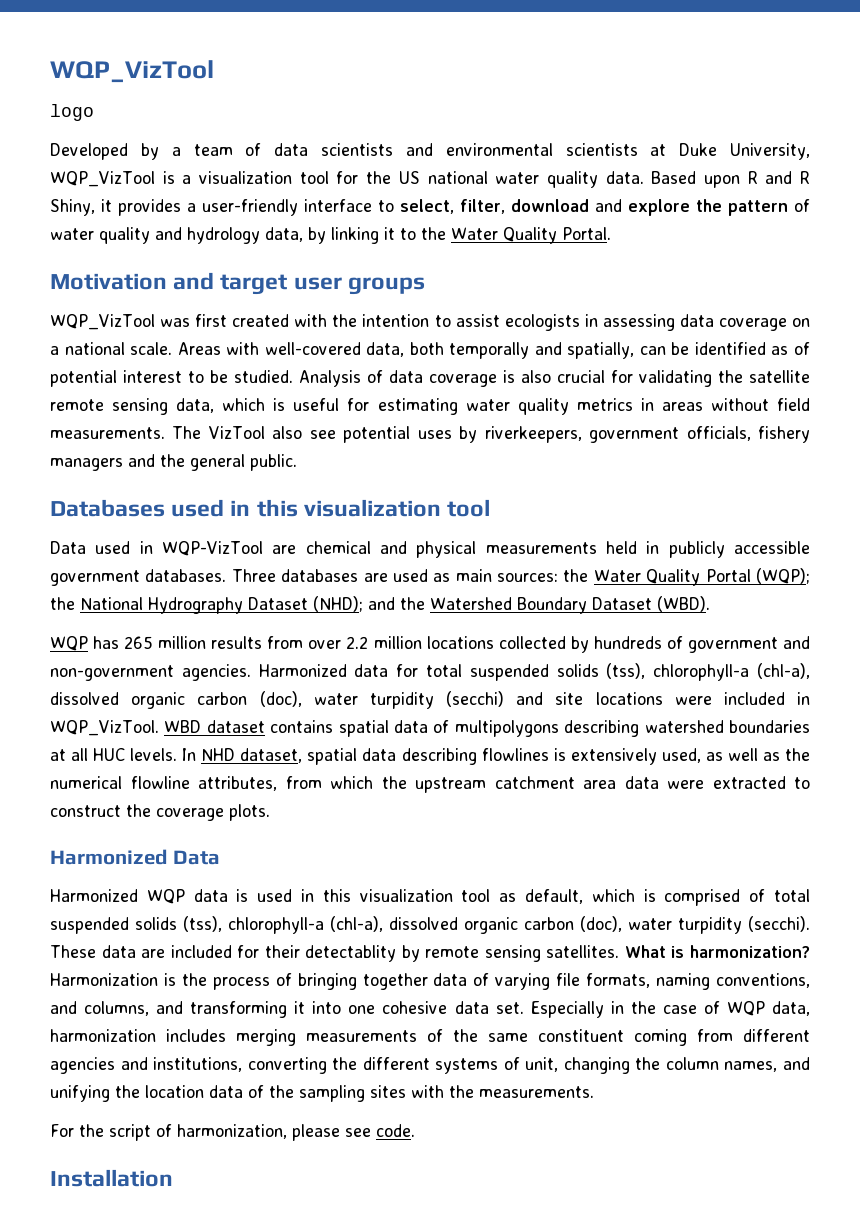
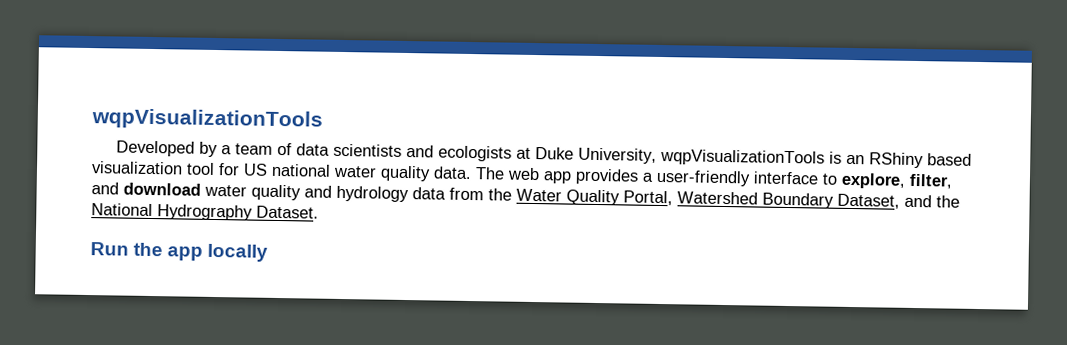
[50,60,214,83] [50,104,94,121] WQP_VizTool // logo -> [91,108,323,131] wqpVisualizationTools
[445,143,638,156] environmental scientists -> [437,145,512,162] ecologists
[50,171,192,187] WQP_VizTool is a -> [659,148,972,169] wqpVisualizationTools is an RShiny based
[366,171,392,184] the -> (240, 169) none
[651,171,810,188] [50,199,112,216] Based upon R and R Shiny, it -> [475,167,572,184] The web app
[400,199,810,216] [50,227,611,244] [50,272,425,295] [50,314,810,331] [50,342,810,359] [50,370,810,387] [50,398,810,415] [50,426,810,443] [50,454,297,471] [50,499,491,517] [50,541,810,558] [50,568,810,586] [50,596,710,614] [50,636,811,653] [50,663,810,681] [50,691,810,709] [50,720,810,737] [50,748,810,765] [50,776,810,793] [50,804,270,821] [50,849,220,865] [50,889,810,906] [50,916,810,934] [50,945,811,962] [50,973,810,990] [50,1001,810,1018] [50,1029,810,1046] [50,1057,811,1074] [50,1085,594,1102] [50,1124,415,1141] [50,1169,173,1187] select, filter, download and explore the pattern of water quality and hydrology data, by linking it to the Water Quality Portal. // Motivation and target user groups // WQP_VizTool was first created with the intention to assist ecologists in assessing data coverage on a national scale. Areas with well-covered data, both temporally and spatially, can be identified as of potential interest to be studied. Analysis of data coverage is also crucial for validating the satellite remote sensing data, which is useful for estimating water quality metrics in areas without field measurements. The VizTool also see potential uses by riverkeepers, government officials, fishery managers and the general public. // Databases used in this visualization tool // Data used in WQP-VizTool are chemical and physical measurements held in publicly accessible government databases. Three databases are used as main sources: the Water Quality Portal (WQP); the National Hydrography Dataset (NHD); and the Watershed Boundary Dataset (WBD). // WQP has 265 million results from over 2.2 million locations collected by hundreds of government and non-government agencies. Harmonized data for total suspended solids (tss), chlorophyll-a (chl-a), dissolved organic carbon (doc), water turpidity (secchi) and site locations were included in WQP_VizTool. WBD dataset contains spatial data of multipolygons describing watershed boundaries at all HUC levels. In NHD dataset, spatial data describing flowlines is extensively used, as well as the numerical flowline attributes, from which the upstream catchment area data were extracted to construct the coverage plots. // Harmonized Data // Harmonized WQP data is used in this visualization tool as default, which is comprised of total suspended solids (tss), chlorophyll-a (chl-a), dissolved organic carbon (doc), water turpidity (secchi). These data are included for their detectablity by remote sensing satellites. What is harmonization? Harmonization is the process of bringing together data of varying file formats, naming conventions, and columns, and transforming it into one cohesive data set. Especially in the case of WQP data, harmonization includes merging measurements of the same constituent coming from different agencies and institutions, converting the different systems of unit, changing the column names, and unifying the location data of the sampling sites with the measurements. // For the script of harmonization, please see code. // Installation -> [841,172,953,189] [91,182,960,209] [91,203,319,221] [90,242,269,262] explore, filter, and download water quality and hydrology data from the Water Quality Portal, Watershed Boundary Dataset, and the National Hydrography Dataset. // Run the app locally

